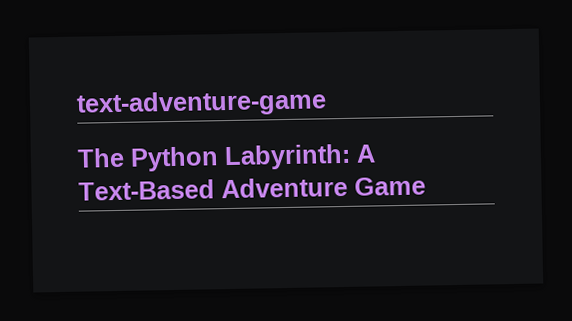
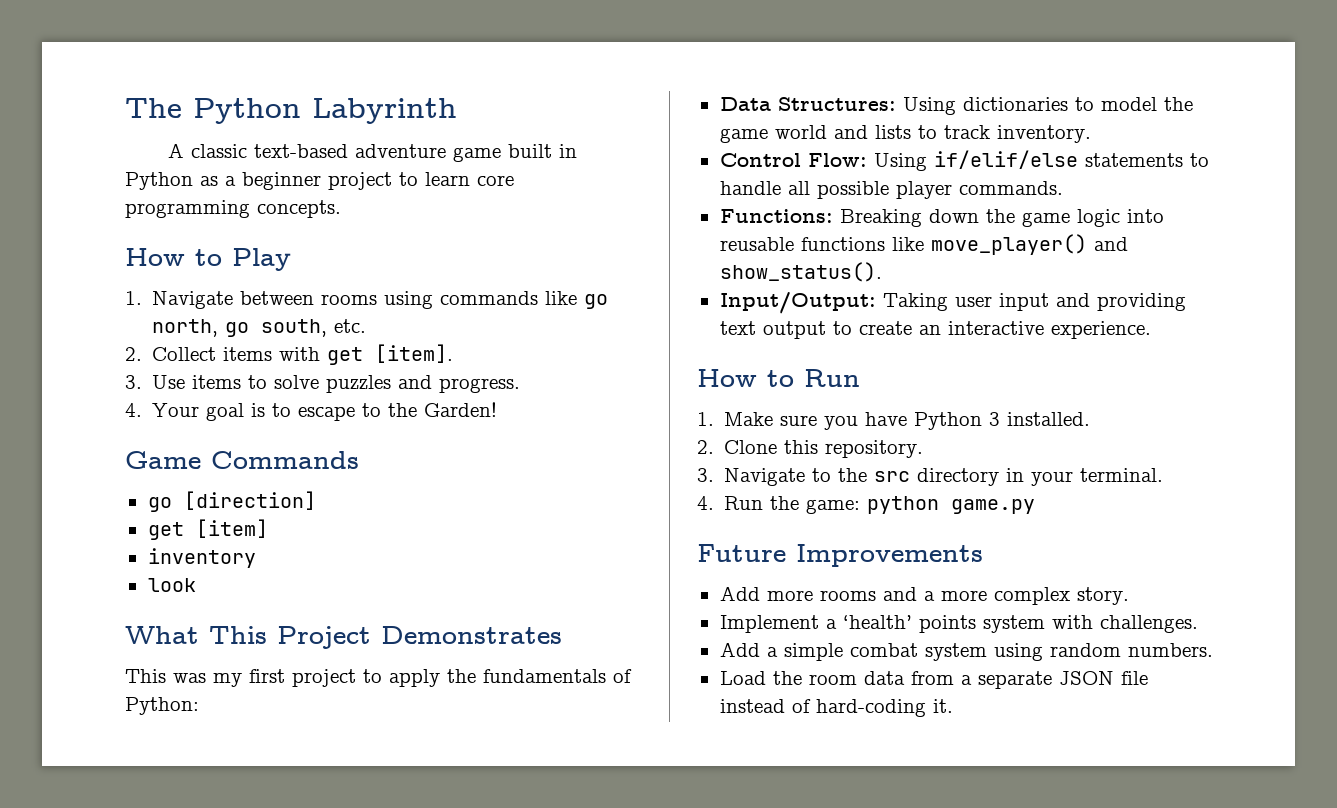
[76,89,327,118] text-adventure-game // -> (125, 108) none
[224,143,376,171] [78,176,426,201] Labyrinth: A Text-Based Adventure Game -> [312,98,457,124] [168,143,578,162] [125,172,514,190] [125,200,341,218] [125,248,291,271] [125,291,609,309] [152,319,367,337] [125,344,454,365] [125,375,521,393] [125,402,498,421] [125,451,359,469] [147,491,316,512] [147,519,268,540] [147,548,256,568] [147,578,196,592] [125,626,562,649] [125,669,632,687] [125,697,199,715] [719,97,1193,115] [719,125,1091,143] [719,150,1209,171] [719,181,1063,199] [719,209,1164,227] [719,234,1128,255] [719,262,882,282] [719,292,1186,314] [719,321,1151,339] [697,369,860,387] [697,412,1091,430] [697,440,924,458] [697,468,1164,486] [697,496,1036,514] [697,544,983,567] [719,586,1129,605] [719,615,1198,633] [719,642,1213,661] [719,671,1148,689] [719,699,953,717] Labyrinth // A classic text-based adventure game built in Python as a beginner project to learn core programming concepts. // How to Play // 1. Navigate between rooms using commands like go north, go south, etc. // 2. Collect items with get [item]. // 3. Use items to solve puzzles and progress. // 4. Your goal is to escape to the Garden! // Game Commands // go [direction] // get [item] // inventory // look // What This Project Demonstrates // This was my first project to apply the fundamentals of Python: // Data Structures: Using dictionaries to model the game world and lists to track inventory. // Control Flow: Using if/elif/else statements to handle all possible player commands. // Functions: Breaking down the game logic into reusable functions like move_player() and show_status(). // Input/Output: Taking user input and providing text output to create an interactive experience. // How to Run // 1. Make sure you have Python 3 installed. // 2. Clone this repository. // 3. Navigate to the src directory in your terminal. // 4. Run the game: python game.py // Future Improvements // Add more rooms and a more complex story. // Implement a ‘health’ points system with challenges. // Add a simple combat system using random numbers. // Load the room data from a separate JSON file instead of hard-coding it.

